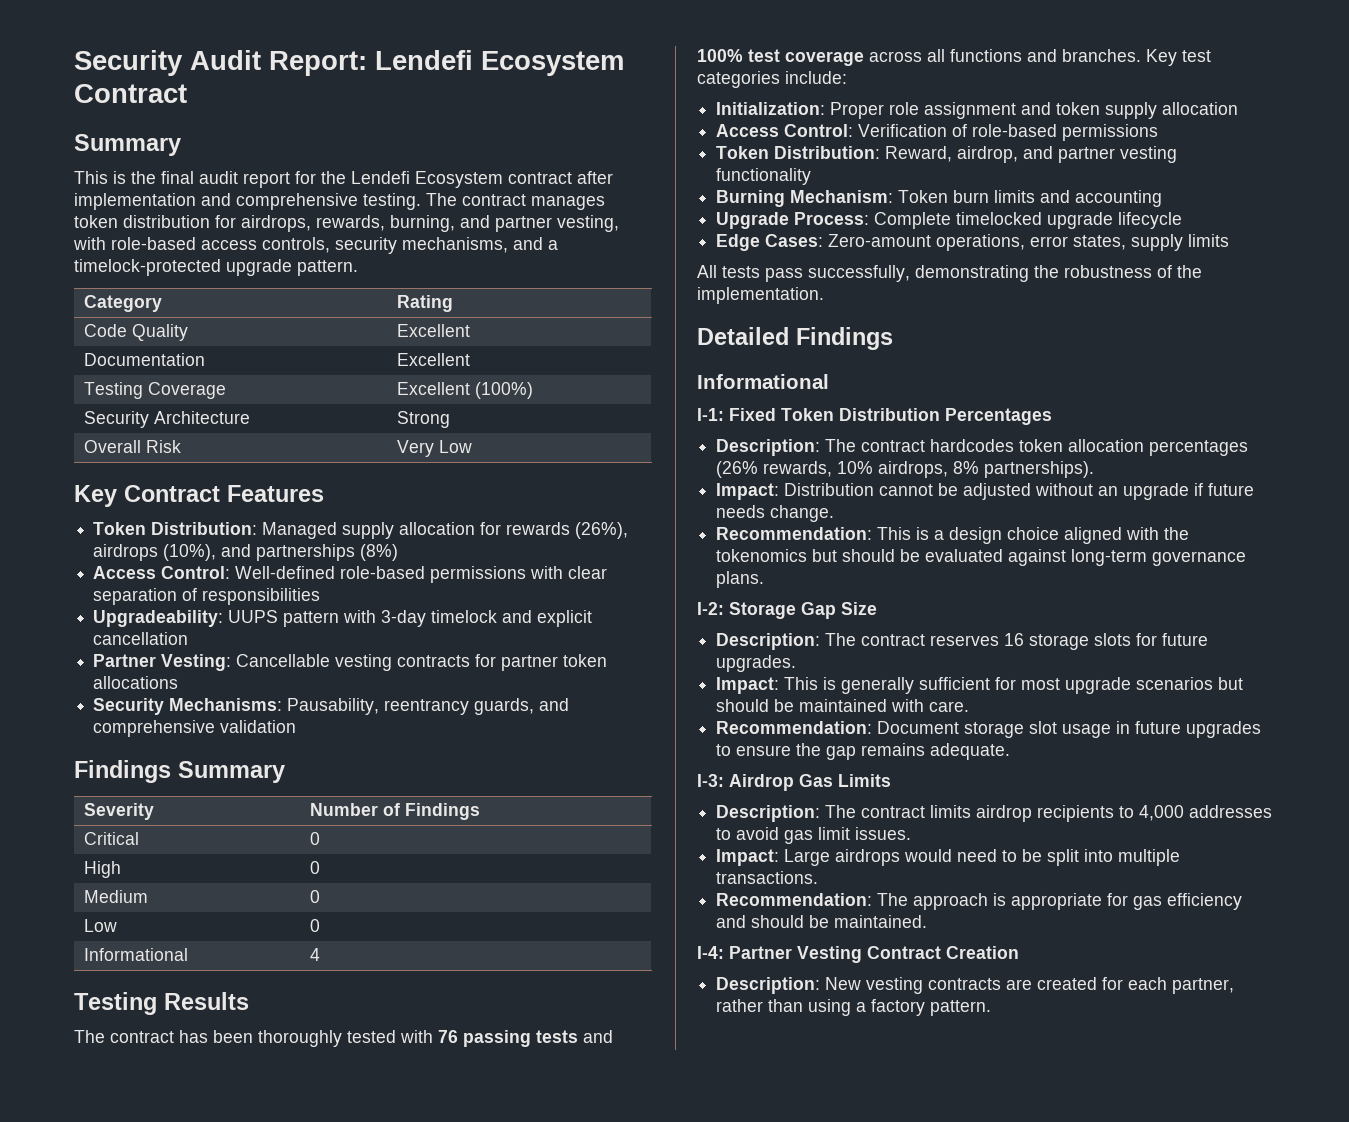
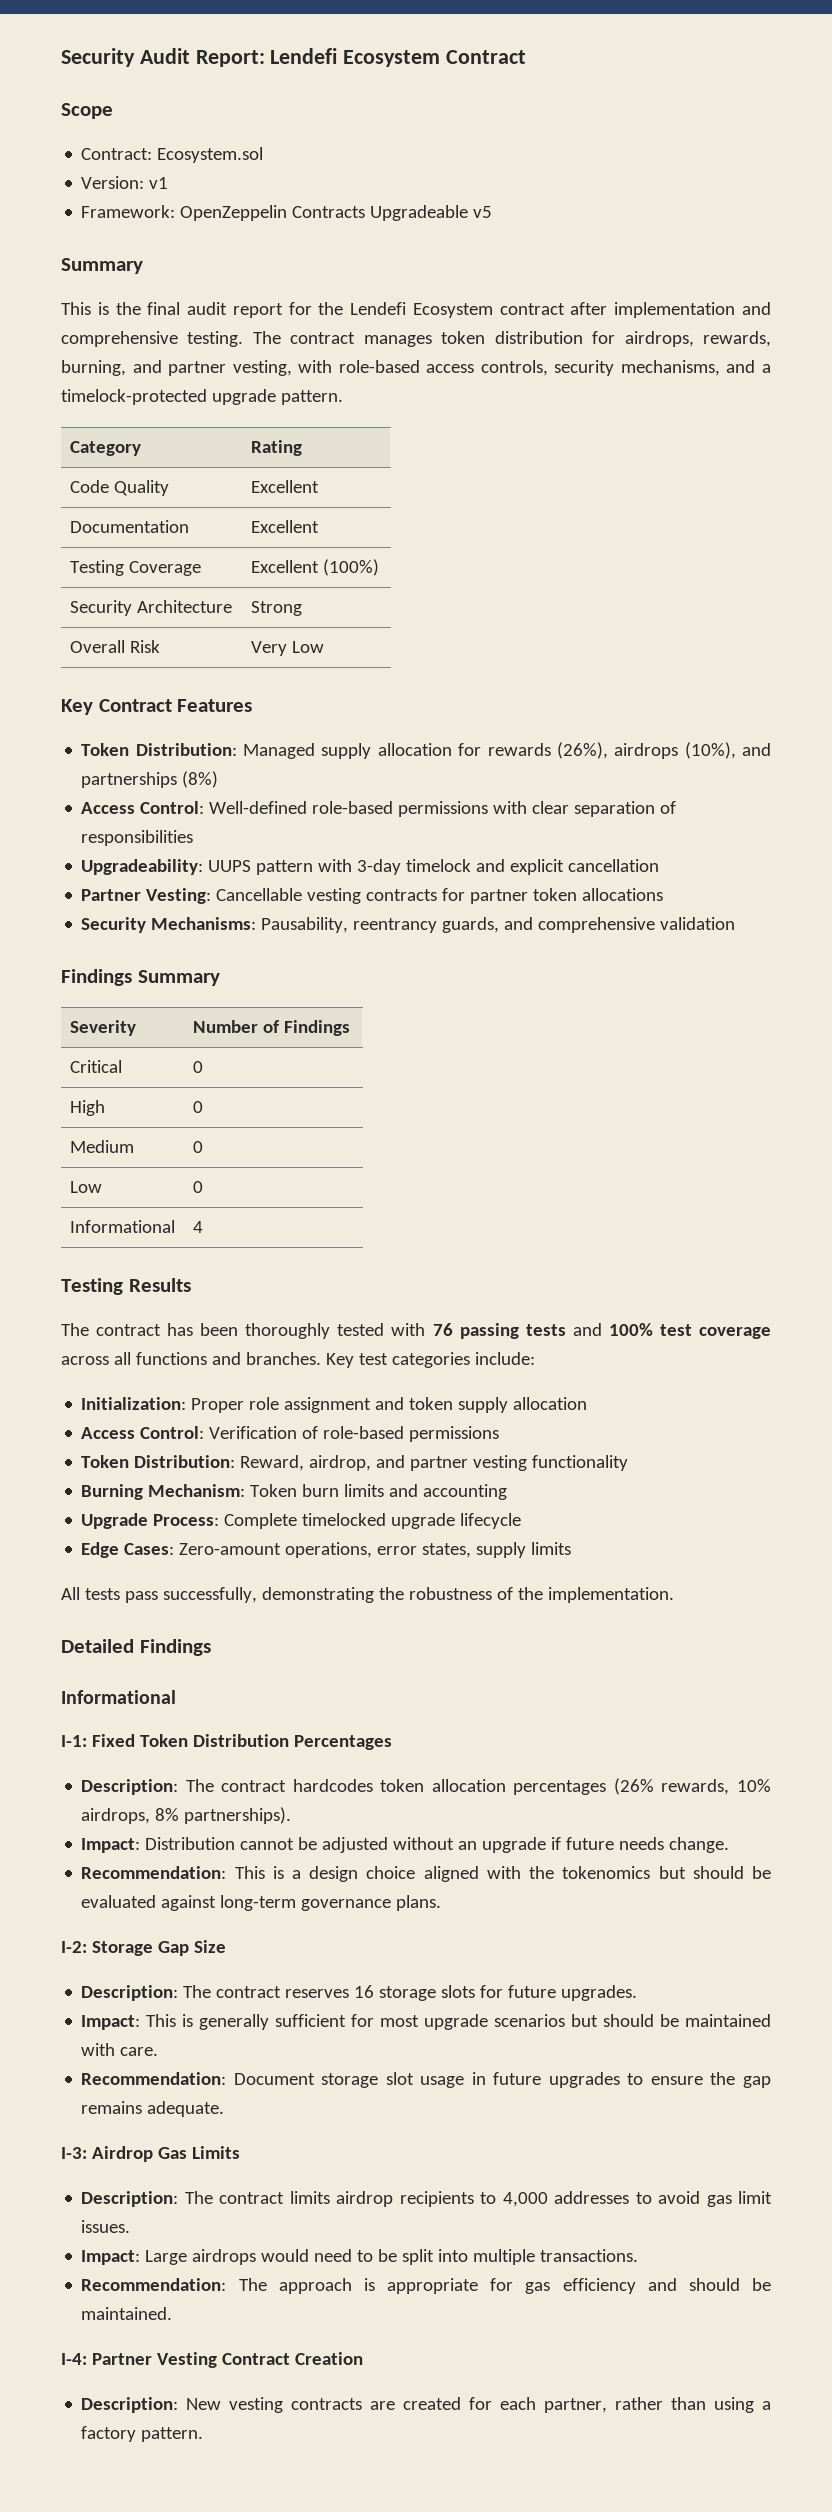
(187, 93) none -> [61,103,113,119] [81,147,264,163] [81,176,169,189] [81,205,493,221] // Scope // Contract: Ecosystem.sol // Version: v1 // Framework: OpenZeppelin Contracts Upgradeable v5

